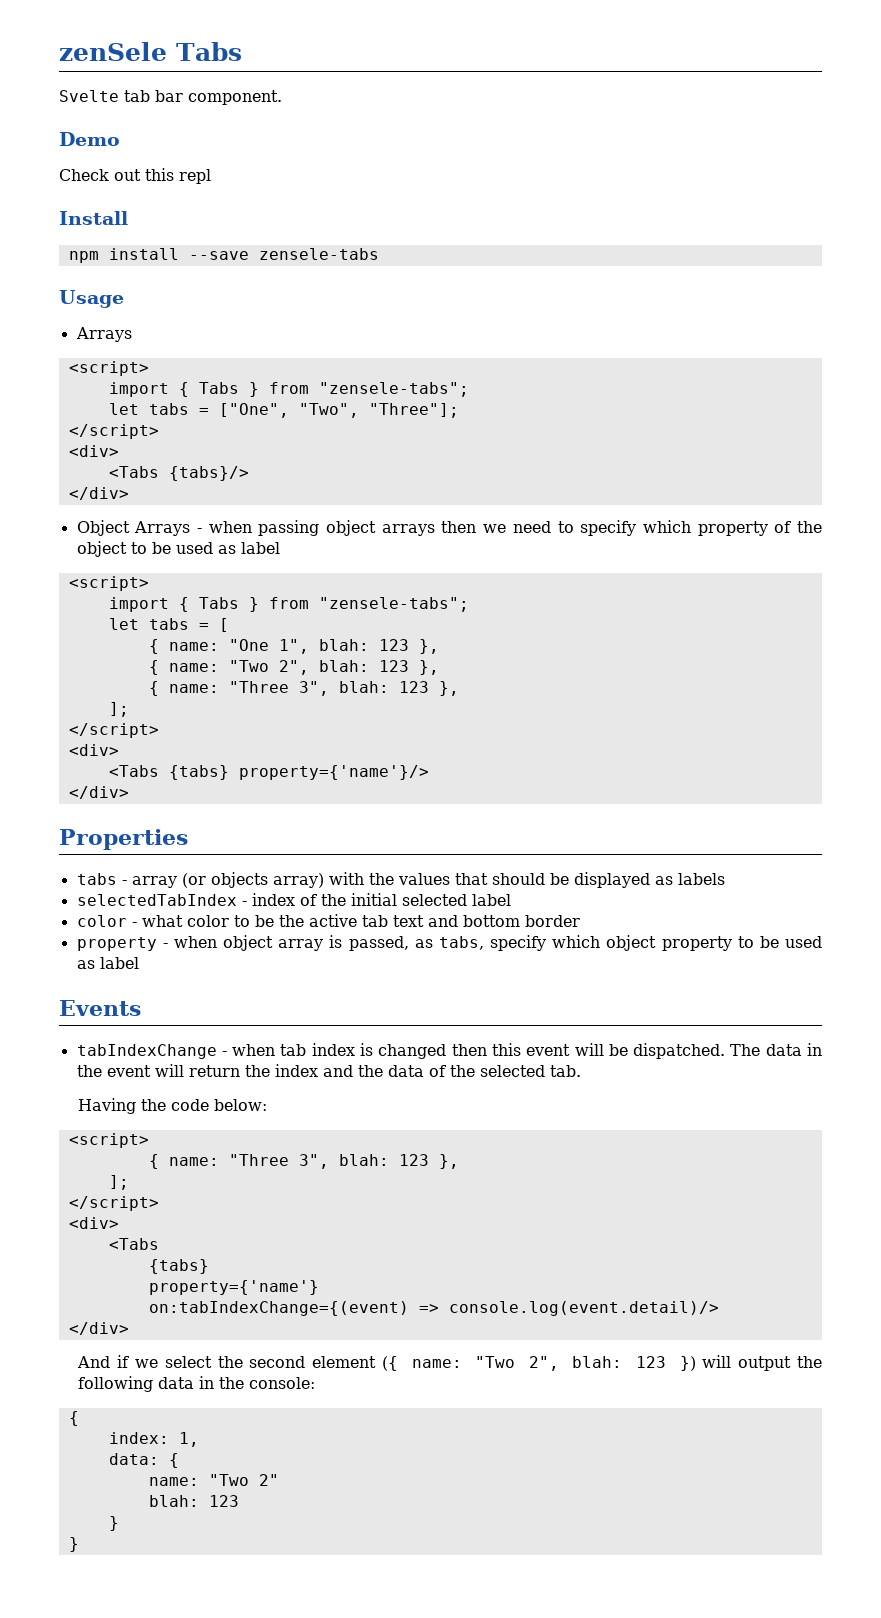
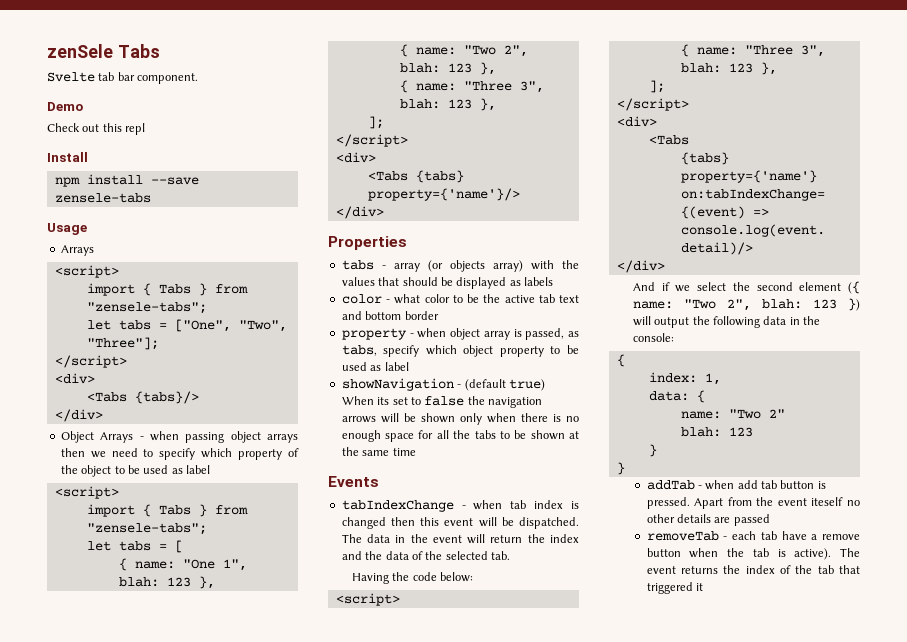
[76,893,511,906] // selectedTabIndex - index of the initial selected label -> (553, 281) none
(139, 963) none -> [341,378,545,391] [341,396,542,408] [341,413,579,425] [341,430,579,442] [341,447,416,456] // showNavigation - (default true) When its set to false the navigation arrows will be shown only when there is no enough space for all the tabs to be shown at the same time
(79, 1544) none -> [646,480,826,490] [646,497,860,509] [646,514,770,526] [646,531,860,541] [646,548,860,560] [646,565,860,574] [646,582,703,594] // addTab - when add tab button is pressed. Apart from the event iteself no other details are passed // removeTab - each tab have a remove button when the tab is active). The event returns the index of the tab that triggered it

